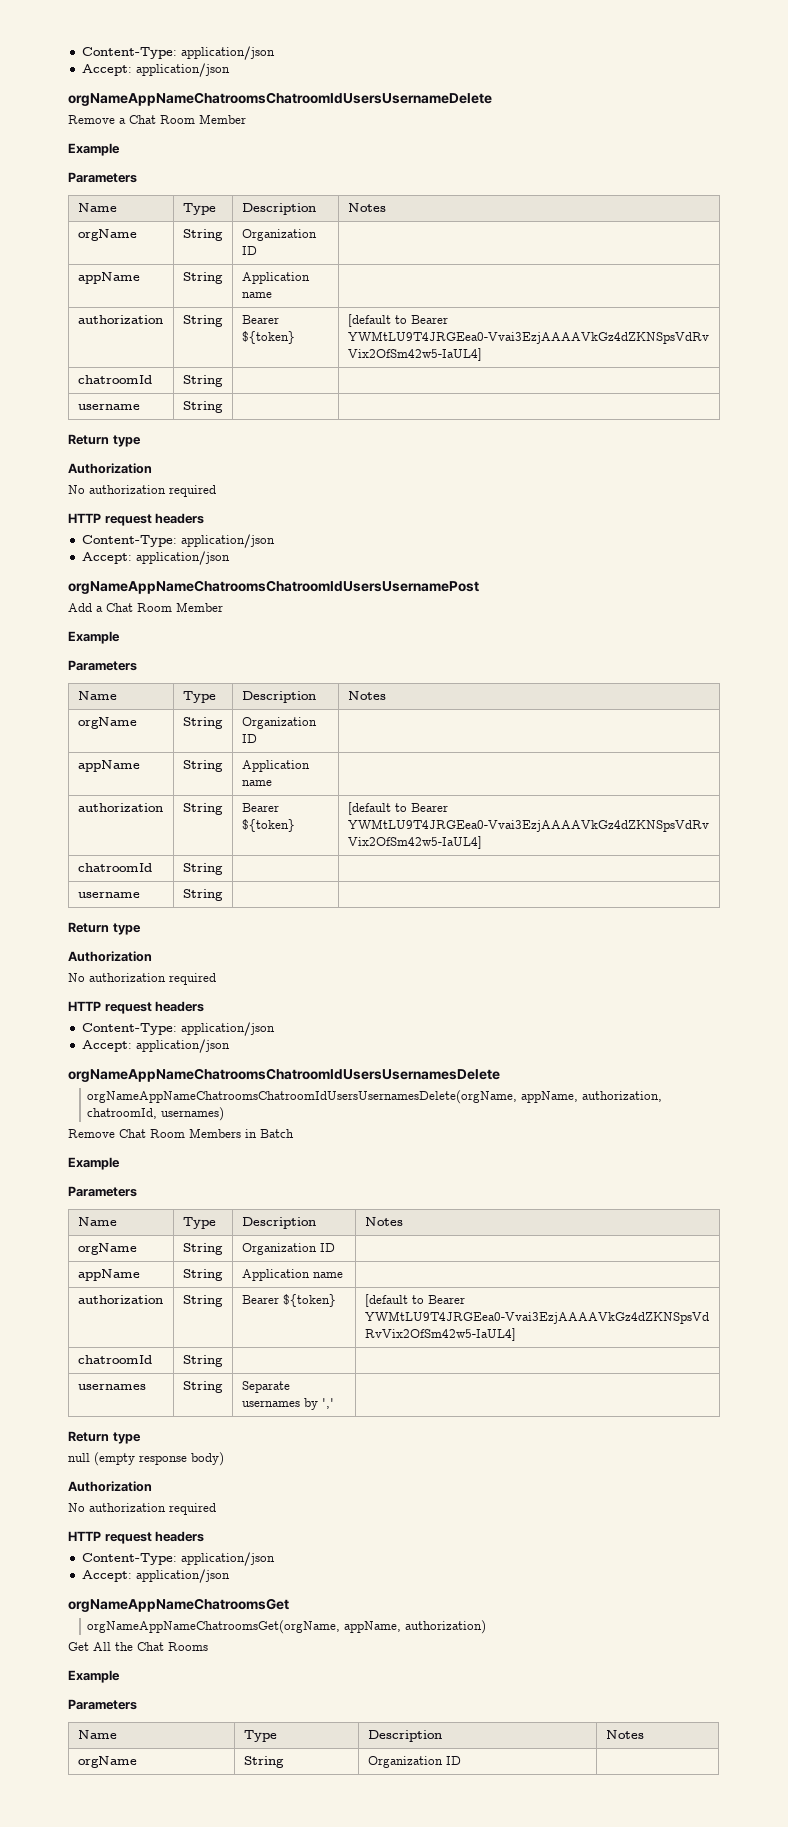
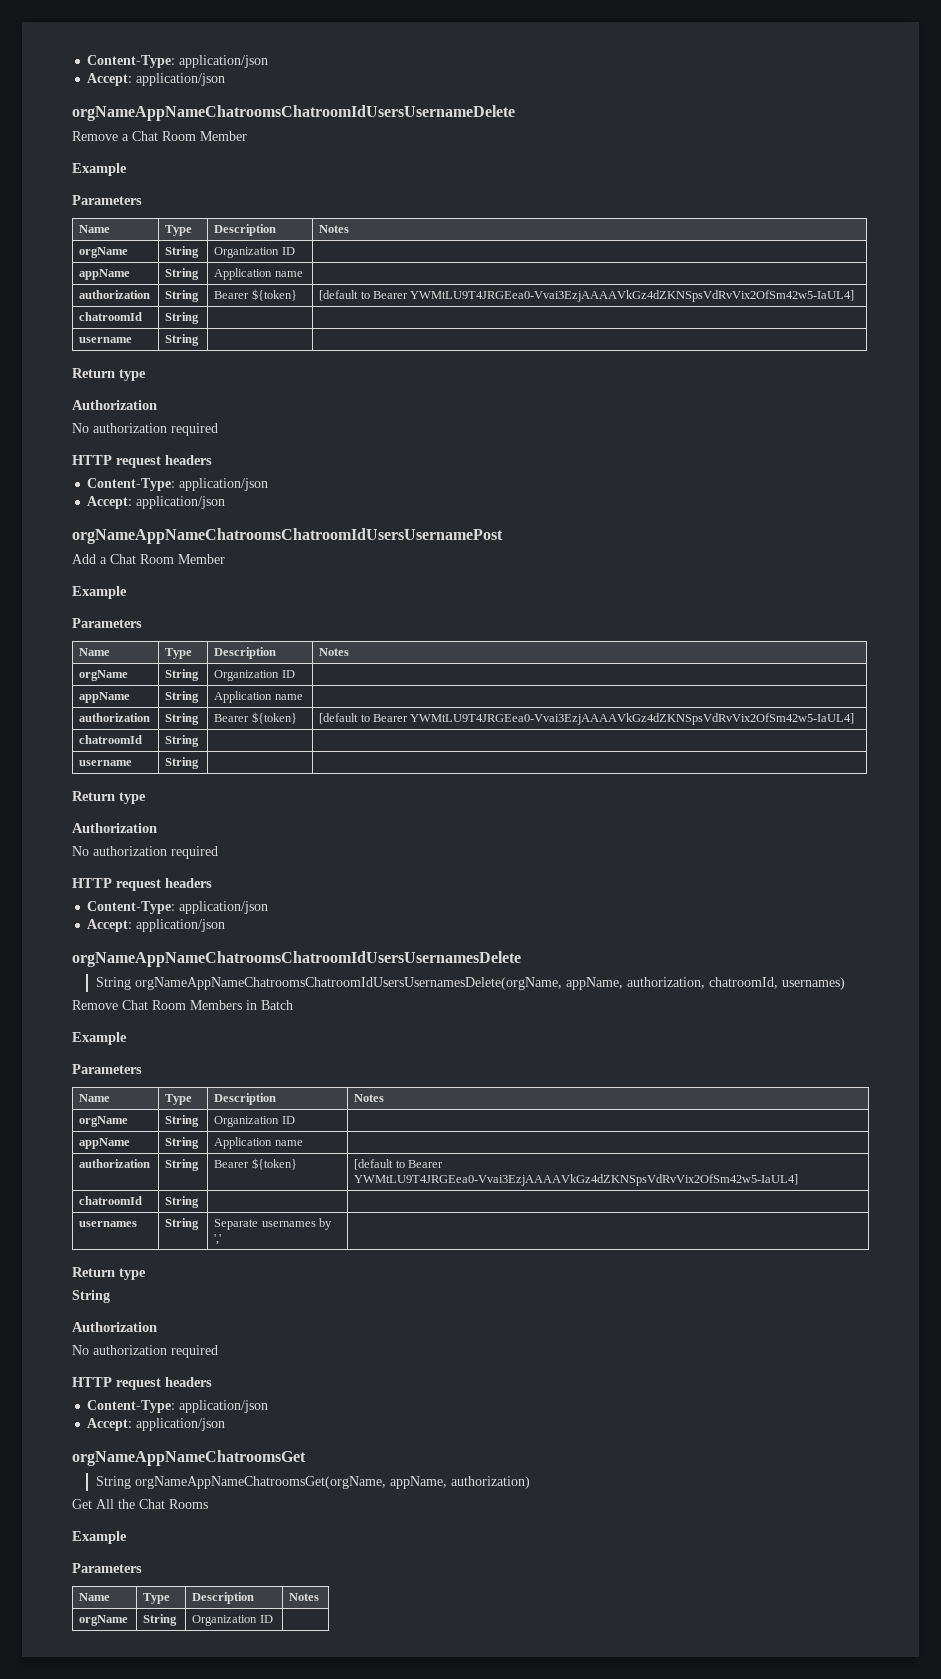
(500, 1075) none -> [96,977,132,990] String
[68,1452,224,1466] null (empty response body) -> [72,1290,110,1303] String
(289, 1605) none -> [96,1476,132,1489] String

